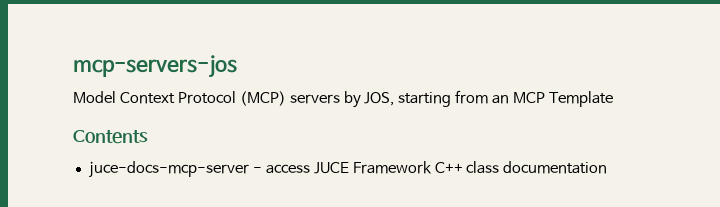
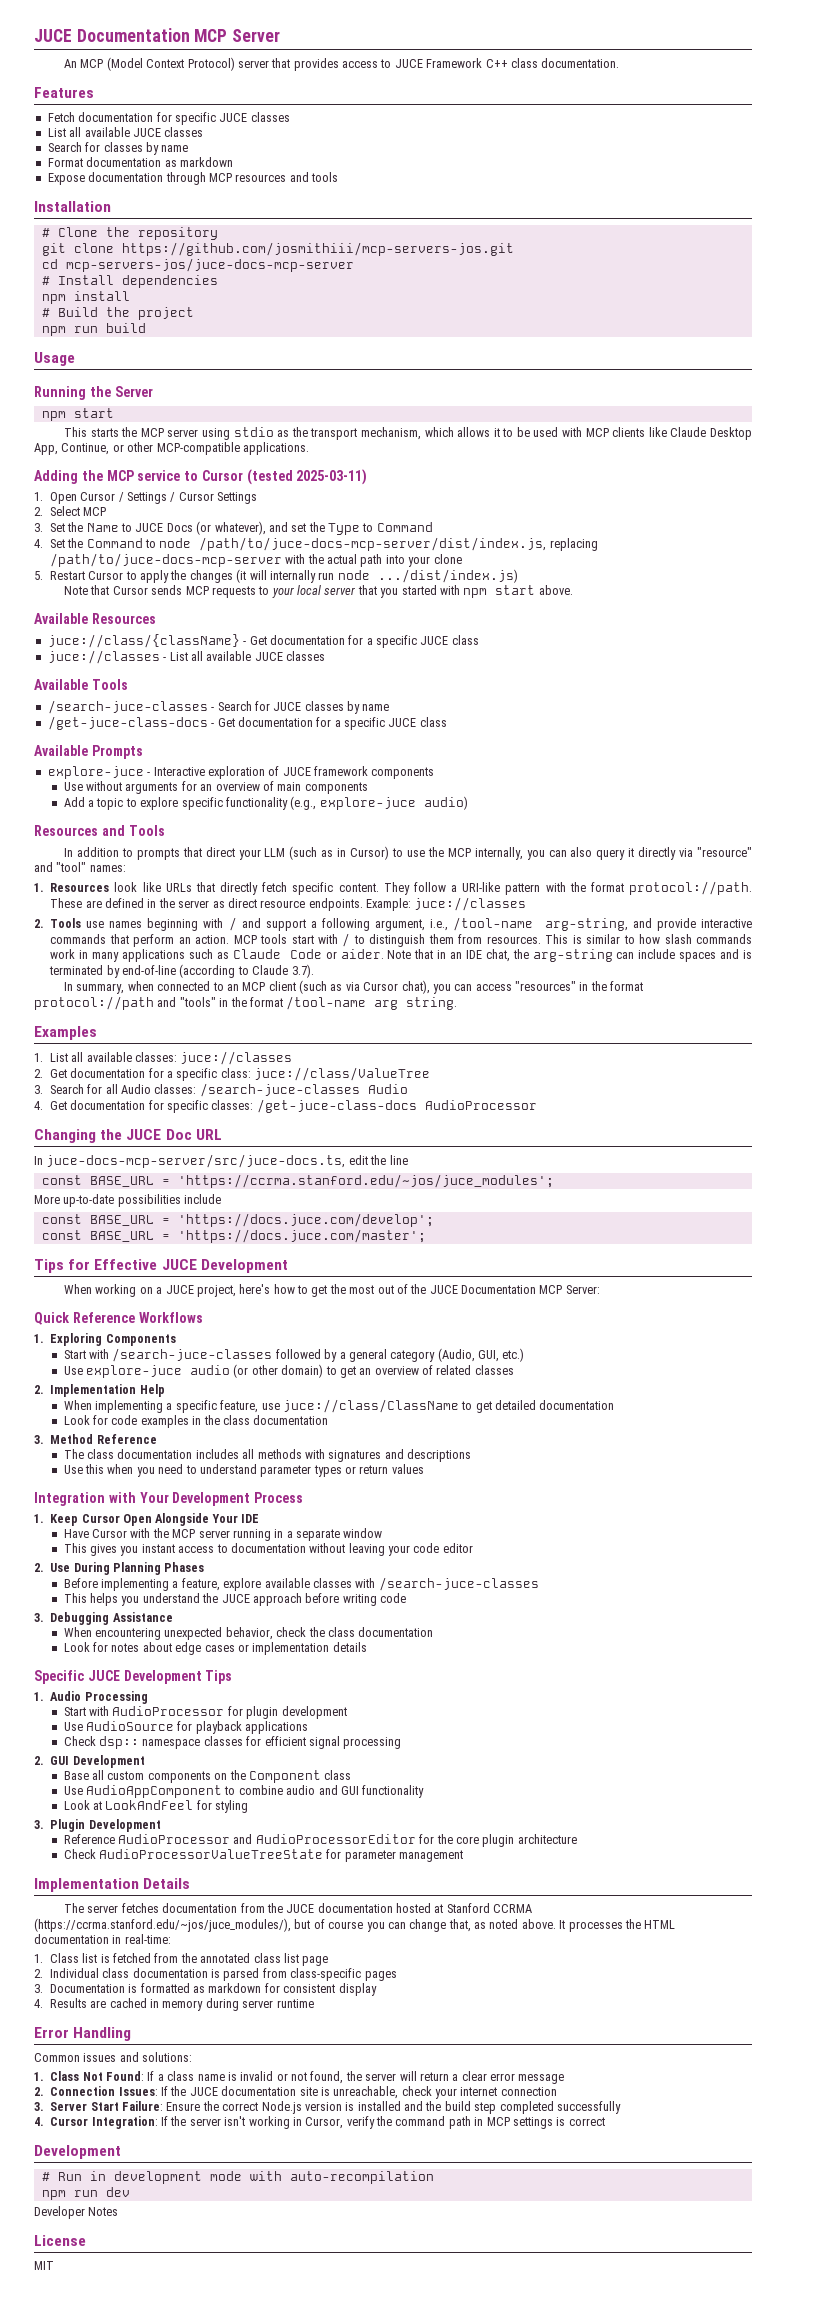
[73,55,237,78] [73,90,614,108] [73,130,148,144] [88,161,608,178] mcp-servers-jos // Model Context Protocol (MCP) servers by JOS, starting from an MCP Template // Contents // juce-docs-mcp-server - access JUCE Framework C++ class documentation -> [34,28,281,42] [64,57,620,71] [34,87,94,98] [47,112,290,125] [47,127,204,137] [47,142,189,155] [47,157,233,167] [47,172,338,185] [34,201,111,212] [41,227,218,240] [41,242,514,256] [41,258,354,272] [41,275,218,288] [41,291,130,304] [41,307,194,320] [41,323,146,336] [34,352,75,366] [34,386,153,400] [41,408,114,421] [64,427,752,440] [34,442,309,455] [34,469,368,485] [34,492,258,504] [34,506,107,516] [34,521,433,535] [34,537,598,551] [49,553,462,567] [34,569,518,583] [64,585,573,598] [34,613,156,624] [47,634,479,648] [47,650,325,664] [34,679,128,690] [47,700,390,714] [47,716,447,730] [34,745,143,759] [47,766,435,779] [63,781,368,794] [63,796,468,810] [34,825,165,836] [64,846,752,860] [34,862,126,872] [34,881,753,895] [50,897,527,911] [34,917,753,931] [50,933,752,947] [50,949,752,962] [49,964,314,978] [64,980,644,994] [34,996,458,1010] [34,1026,97,1040] [34,1051,293,1065] [34,1067,431,1081] [34,1083,408,1097] [34,1099,537,1113] [34,1129,222,1143] [34,1154,408,1168] [41,1174,554,1188] [34,1194,222,1207] [41,1213,434,1227] [41,1229,426,1243] [34,1259,288,1273] [64,1284,600,1297] [34,1312,203,1325] [34,1333,176,1346] [63,1348,525,1362] [63,1364,514,1378] [34,1384,165,1397] [63,1399,615,1413] [63,1415,329,1428] [34,1434,157,1444] [63,1449,472,1462] [63,1464,424,1477] [34,1492,304,1506] [34,1513,260,1526] [63,1528,383,1541] [63,1543,473,1556] [34,1562,205,1575] [63,1577,539,1591] [63,1593,407,1606] [34,1612,173,1625] [63,1627,434,1640] [63,1642,367,1655] [34,1670,233,1684] [34,1691,148,1704] [63,1706,347,1719] [63,1721,309,1734] [63,1736,402,1749] [34,1755,145,1768] [63,1770,352,1783] [63,1785,425,1798] [63,1800,249,1813] [34,1819,161,1832] [63,1834,577,1847] [63,1849,464,1862] [34,1878,191,1892] [64,1903,533,1913] [34,1918,676,1932] [34,1934,171,1944] [34,1953,329,1966] [34,1968,397,1981] [34,1983,377,1996] [34,1998,314,2011] [34,2027,132,2041] [34,2052,193,2062] [34,2071,565,2084] [34,2086,557,2099] [34,2101,621,2114] [34,2116,605,2129] [34,2145,121,2159] [41,2171,434,2184] [41,2187,130,2200] [34,2206,119,2219] [34,2235,86,2246] [34,2261,54,2270] JUCE Documentation MCP Server // An MCP (Model Context Protocol) server that provides access to JUCE Framework C++ class documentation. // Features // Fetch documentation for specific JUCE classes // List all available JUCE classes // Search for classes by name // Format documentation as markdown // Expose documentation through MCP resources and tools // Installation // # Clone the repository // git clone https://github.com/josmithiii/mcp-servers-jos.git // cd mcp-servers-jos/juce-docs-mcp-server // # Install dependencies // npm install // # Build the project // npm run build // Usage // Running the Server // npm start // This starts the MCP server using stdio as the transport mechanism, which allows it to be used with MCP clients like Claude Desktop App, Continue, or other MCP-compatible applications. // Adding the MCP service to Cursor (tested 2025-03-11) // 1. Open Cursor / Settings / Cursor Settings // 2. Select MCP // 3. Set the Name to JUCE Docs (or whatever), and set the Type to Command // 4. Set the Command to node /path/to/juce-docs-mcp-server/dist/index.js, replacing /path/to/juce-docs-mcp-server with the actual path into your clone // 5. Restart Cursor to apply the changes (it will internally run node .../dist/index.js) // Note that Cursor sends MCP requests to your local server that you started with npm start above. // Available Resources // juce://class/{className} - Get documentation for a specific JUCE class // juce://classes - List all available JUCE classes // Available Tools // /search-juce-classes - Search for JUCE classes by name // /get-juce-class-docs - Get documentation for a specific JUCE class // Available Prompts // explore-juce - Interactive exploration of JUCE framework components // Use without arguments for an overview of main components // Add a topic to explore specific functionality (e.g., explore-juce audio) // Resources and Tools // In addition to prompts that direct your LLM (such as in Cursor) to use the MCP internally, you can also query it directly via "resource" and "tool" names: // 1. Resources look like URLs that directly fetch specific content. They follow a URI-like pattern with the format protocol://path. These are defined in the server as direct resource endpoints. Example: juce://classes // 2. Tools use names beginning with / and support a following argument, i.e., /tool-name arg-string, and provide interactive commands that perform an action. MCP tools start with / to distinguish them from resources. This is similar to how slash commands work in many applications such as Claude Code or aider. Note that in an IDE chat, the arg-string can include spaces and is terminated by end-of-line (according to Claude 3.7). // In summary, when connected to an MCP client (such as via Cursor chat), you can access "resources" in the format protocol://path and "tools" in the format /tool-name arg string. // Examples // 1. List all available classes: juce://classes // 2. Get documentation for a specific class: juce://class/ValueTree // 3. Search for all Audio classes: /search-juce-classes Audio // 4. Get documentation for specific classes: /get-juce-class-docs AudioProcessor // Changing the JUCE Doc URL // In juce-docs-mcp-server/src/juce-docs.ts, edit the line // const BASE_URL = 'https://ccrma.stanford.edu/~jos/juce_modules'; // More up-to-date possibilities include // const BASE_URL = 'https://docs.juce.com/develop'; // const BASE_URL = 'https://docs.juce.com/master'; // Tips for Effective JUCE Development // When working on a JUCE project, here's how to get the most out of the JUCE Documentation MCP Server: // Quick Reference Workflows // 1. Exploring Components // Start with /search-juce-classes followed by a general category (Audio, GUI, etc.) // Use explore-juce audio (or other domain) to get an overview of related classes // 2. Implementation Help // When implementing a specific feature, use juce://class/ClassName to get detailed documentation // Look for code examples in the class documentation // 3. Method Reference // The class documentation includes all methods with signatures and descriptions // Use this when you need to understand parameter types or return values // Integration with Your Development Process // 1. Keep Cursor Open Alongside Your IDE // Have Cursor with the MCP server running in a separate window // This gives you instant access to documentation without leaving your code editor // 2. Use During Planning Phases // Before implementing a feature, explore available classes with /search-juce-classes // This helps you understand the JUCE approach before writing code // 3. Debugging Assistance // When encountering unexpected behavior, check the class documentation // Look for notes about edge cases or implementation details // Specific JUCE Development Tips // 1. Audio Processing // Start with AudioProcessor for plugin development // Use AudioSource for playback applications // Check dsp:: namespace classes for efficient signal processing // 2. GUI Development // Base all custom components on the Component class // Use AudioAppComponent to combine audio and GUI functionality // Look at LookAndFeel for styling // 3. Plugin Development // Reference AudioProcessor and AudioProcessorEditor for the core plugin architecture // Check AudioProcessorValueTreeState for parameter management // Implementation Details // The server fetches documentation from the JUCE documentation hosted at Stanford CCRMA (https://ccrma.stanford.edu/~jos/juce_modules/), but of course you can change that, as noted above. It processes the HTML documentation in real-time: // 1. Class list is fetched from the annotated class list page // 2. Individual class documentation is parsed from class-specific pages // 3. Documentation is formatted as markdown for consistent display // 4. Results are cached in memory during server runtime // Error Handling // Common issues and solutions: // 1. Class Not Found: If a class name is invalid or not found, the server will return a clear error message // 2. Connection Issues: If the JUCE documentation site is unreachable, check your internet connection // 3. Server Start Failure: Ensure the correct Node.js version is installed and the build step completed successfully // 4. Cursor Integration: If the server isn't working in Cursor, verify the command path in MCP settings is correct // Development // # Run in development mode with auto-recompilation // npm run dev // Developer Notes // License // MIT

